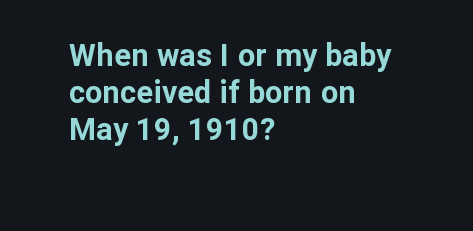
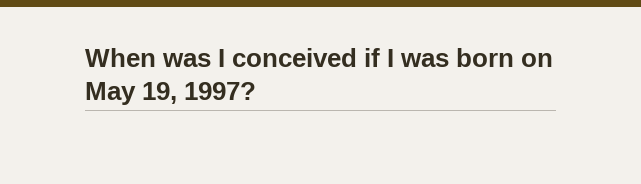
[237,42,393,72] [69,79,241,103] or my baby conceived if -> [232,48,450,67] conceived if I was
[188,118,276,140] 1910? -> [184,82,257,100] 1997?

